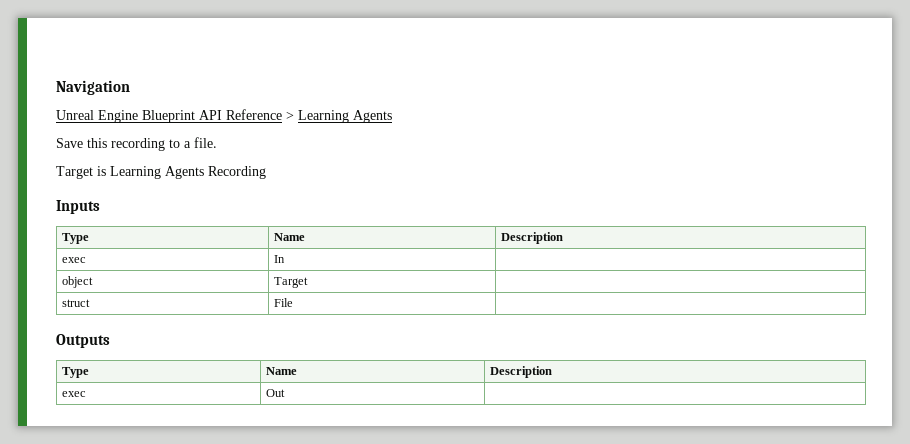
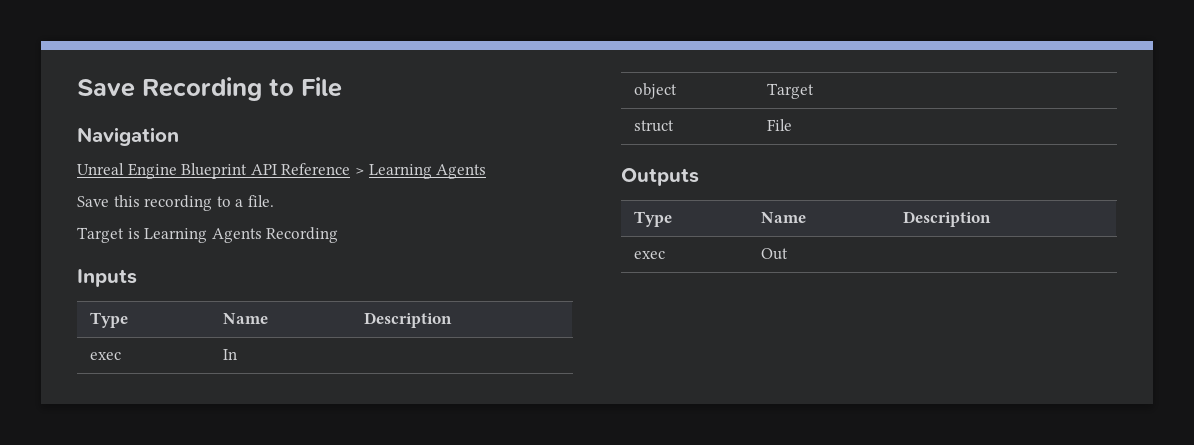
(56, 87) none -> [77,77,342,101] Save Recording to File //

